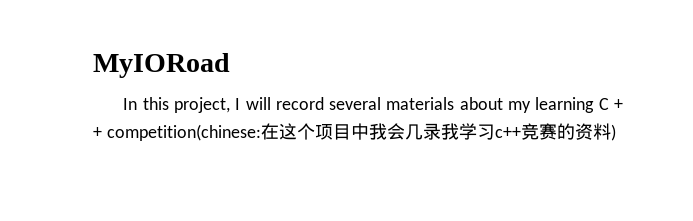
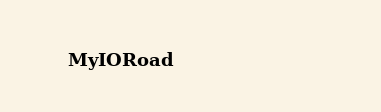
[123,97,623,113] [93,123,616,141] // In this project, I will record several materials about my learning C + + competition(chinese:在这个项目中我会几录我学习c++竞赛的资料) -> (174, 61) none

